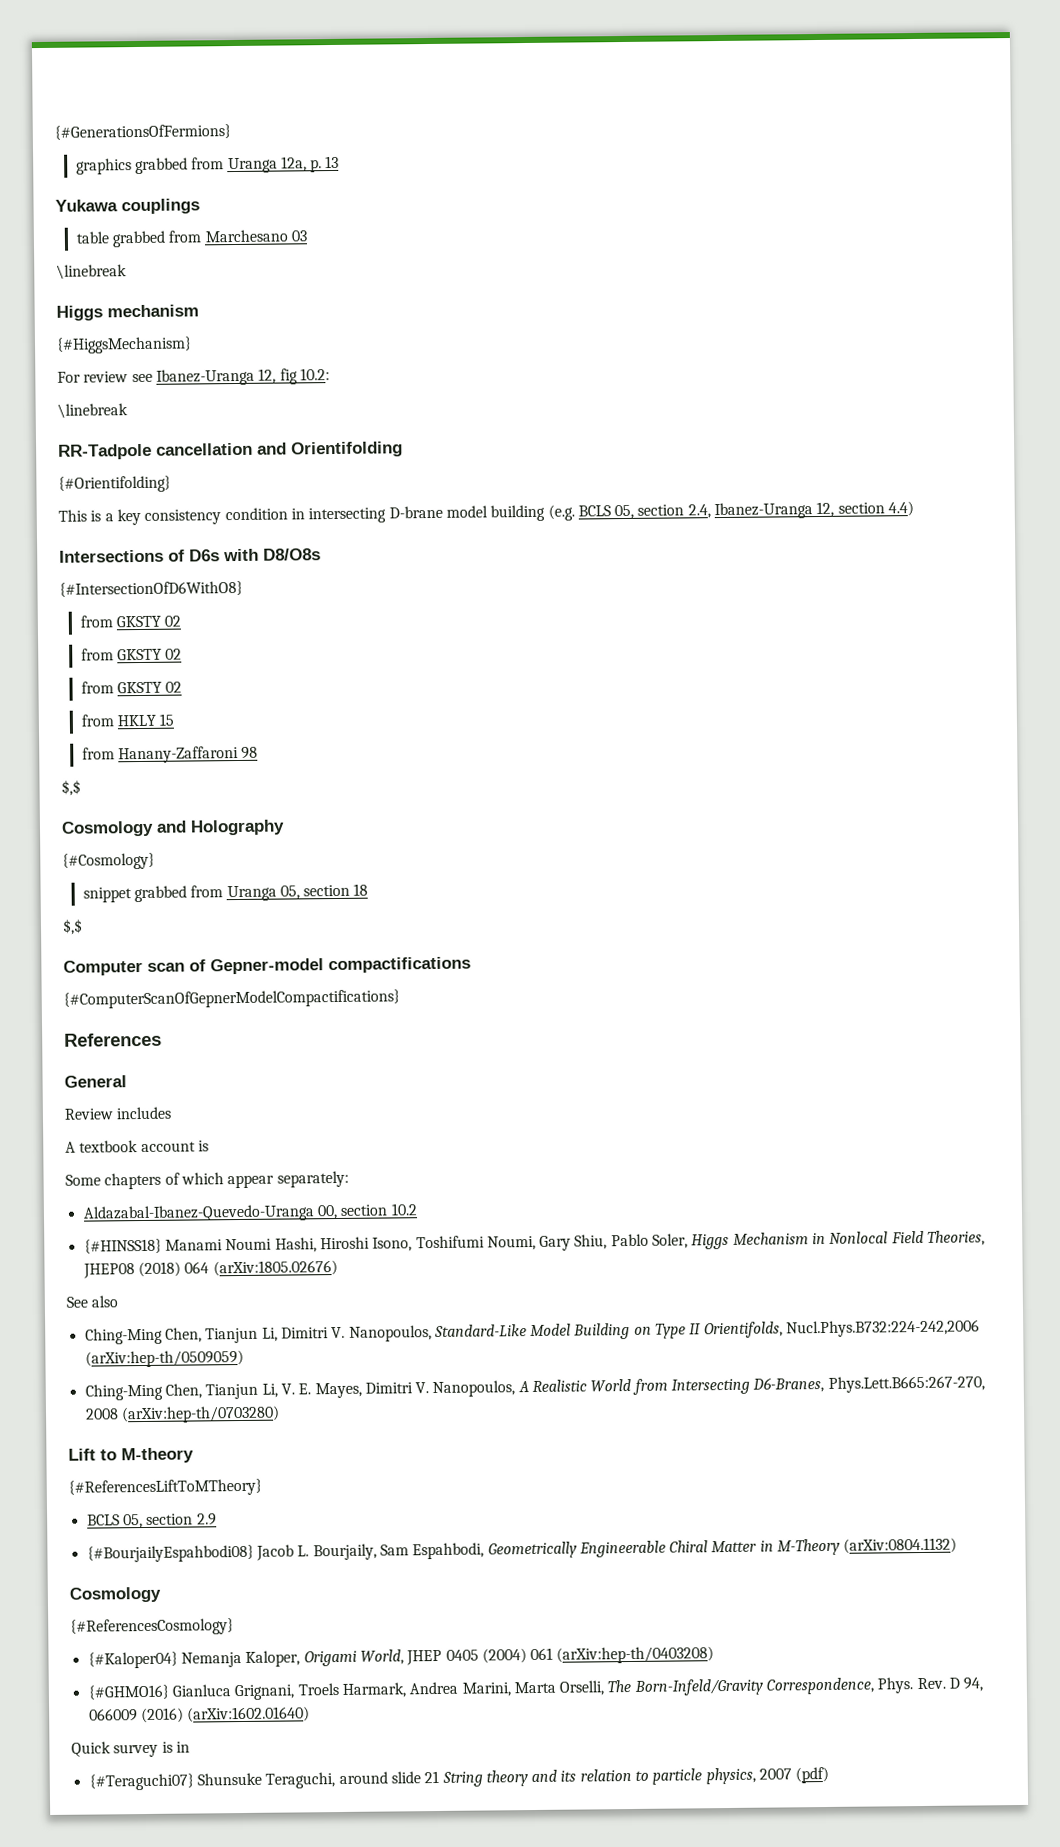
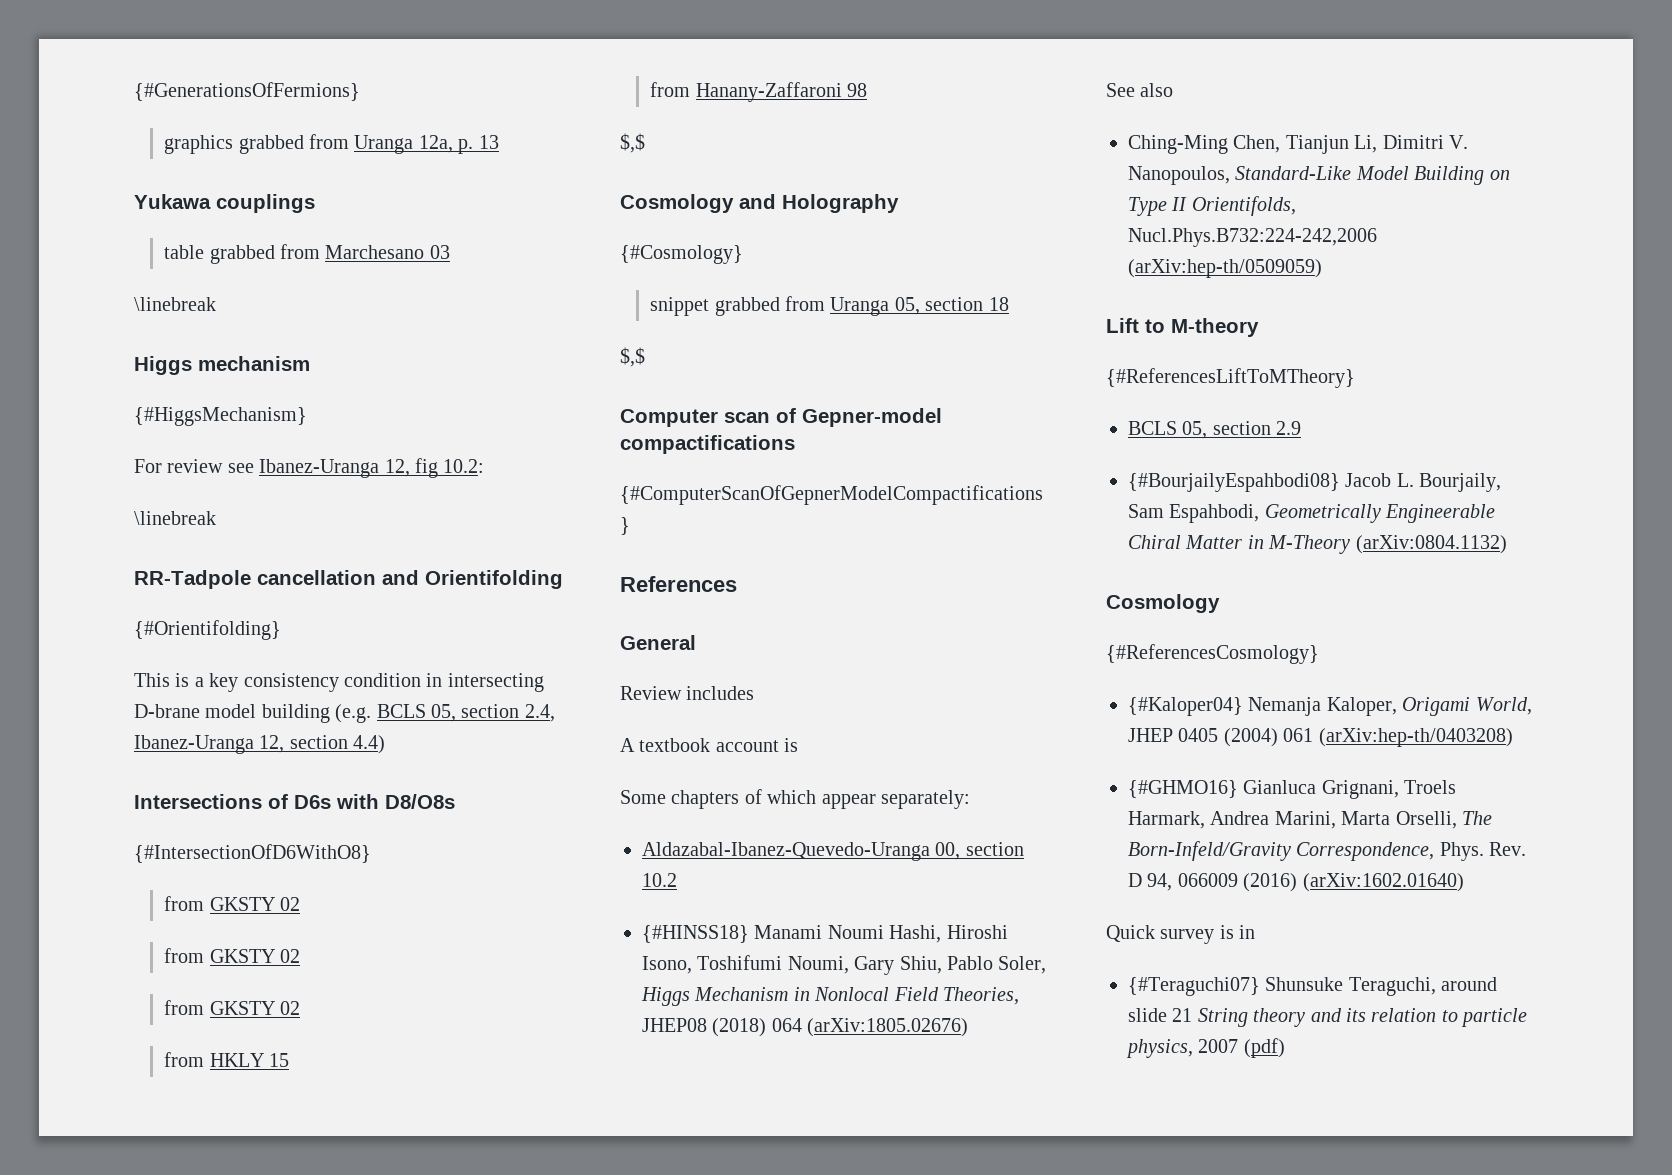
[84,1375,985,1401] [84,1405,280,1424] // Ching-Ming Chen, Tianjun Li, V. E. Mayes, Dimitri V. Nanopoulos, A Realistic World from Intersecting D6-Branes, Phys.Lett.B665:267-270, 2008 (arXiv:hep-th/0703280) -> (1322, 268) none

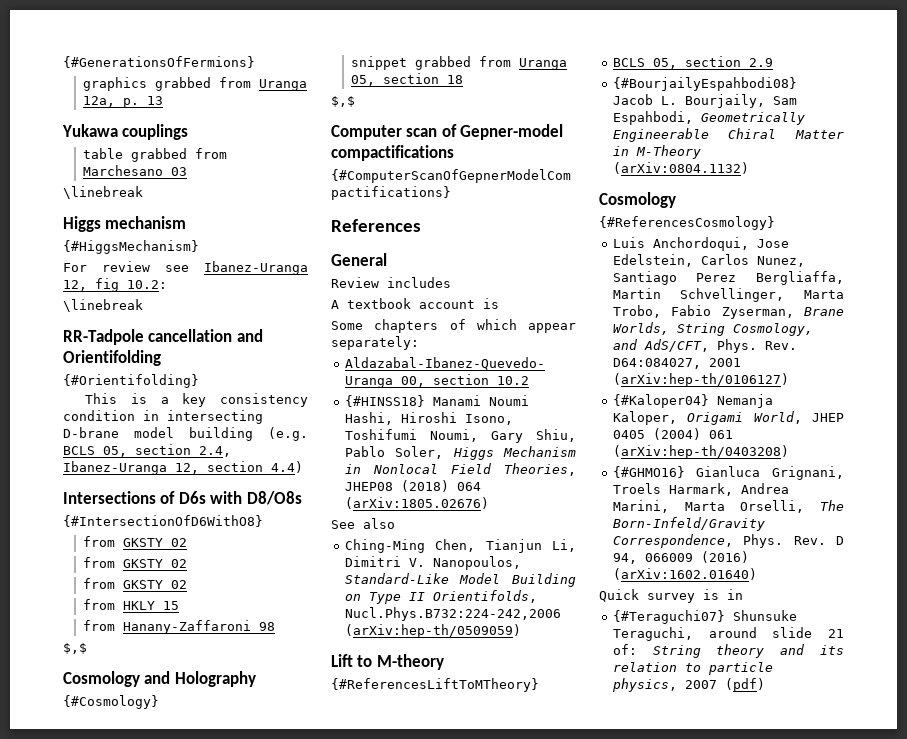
(1319, 654) none -> [612,237,789,251] [612,254,805,267] [612,271,844,285] [612,288,844,302] [612,305,844,319] [612,322,813,336] [612,339,797,353] [612,358,741,369] [612,373,789,387] // Luis Anchordoqui, Jose Edelstein, Carlos Nunez, Santiago Perez Bergliaffa, Martin Schvellinger, Marta Trobo, Fabio Zyserman, Brane Worlds, String Cosmology, and AdS/CFT, Phys. Rev. D64:084027, 2001 (arXiv:hep-th/0106127)
(1193, 1015) none -> [612,644,637,655] of:

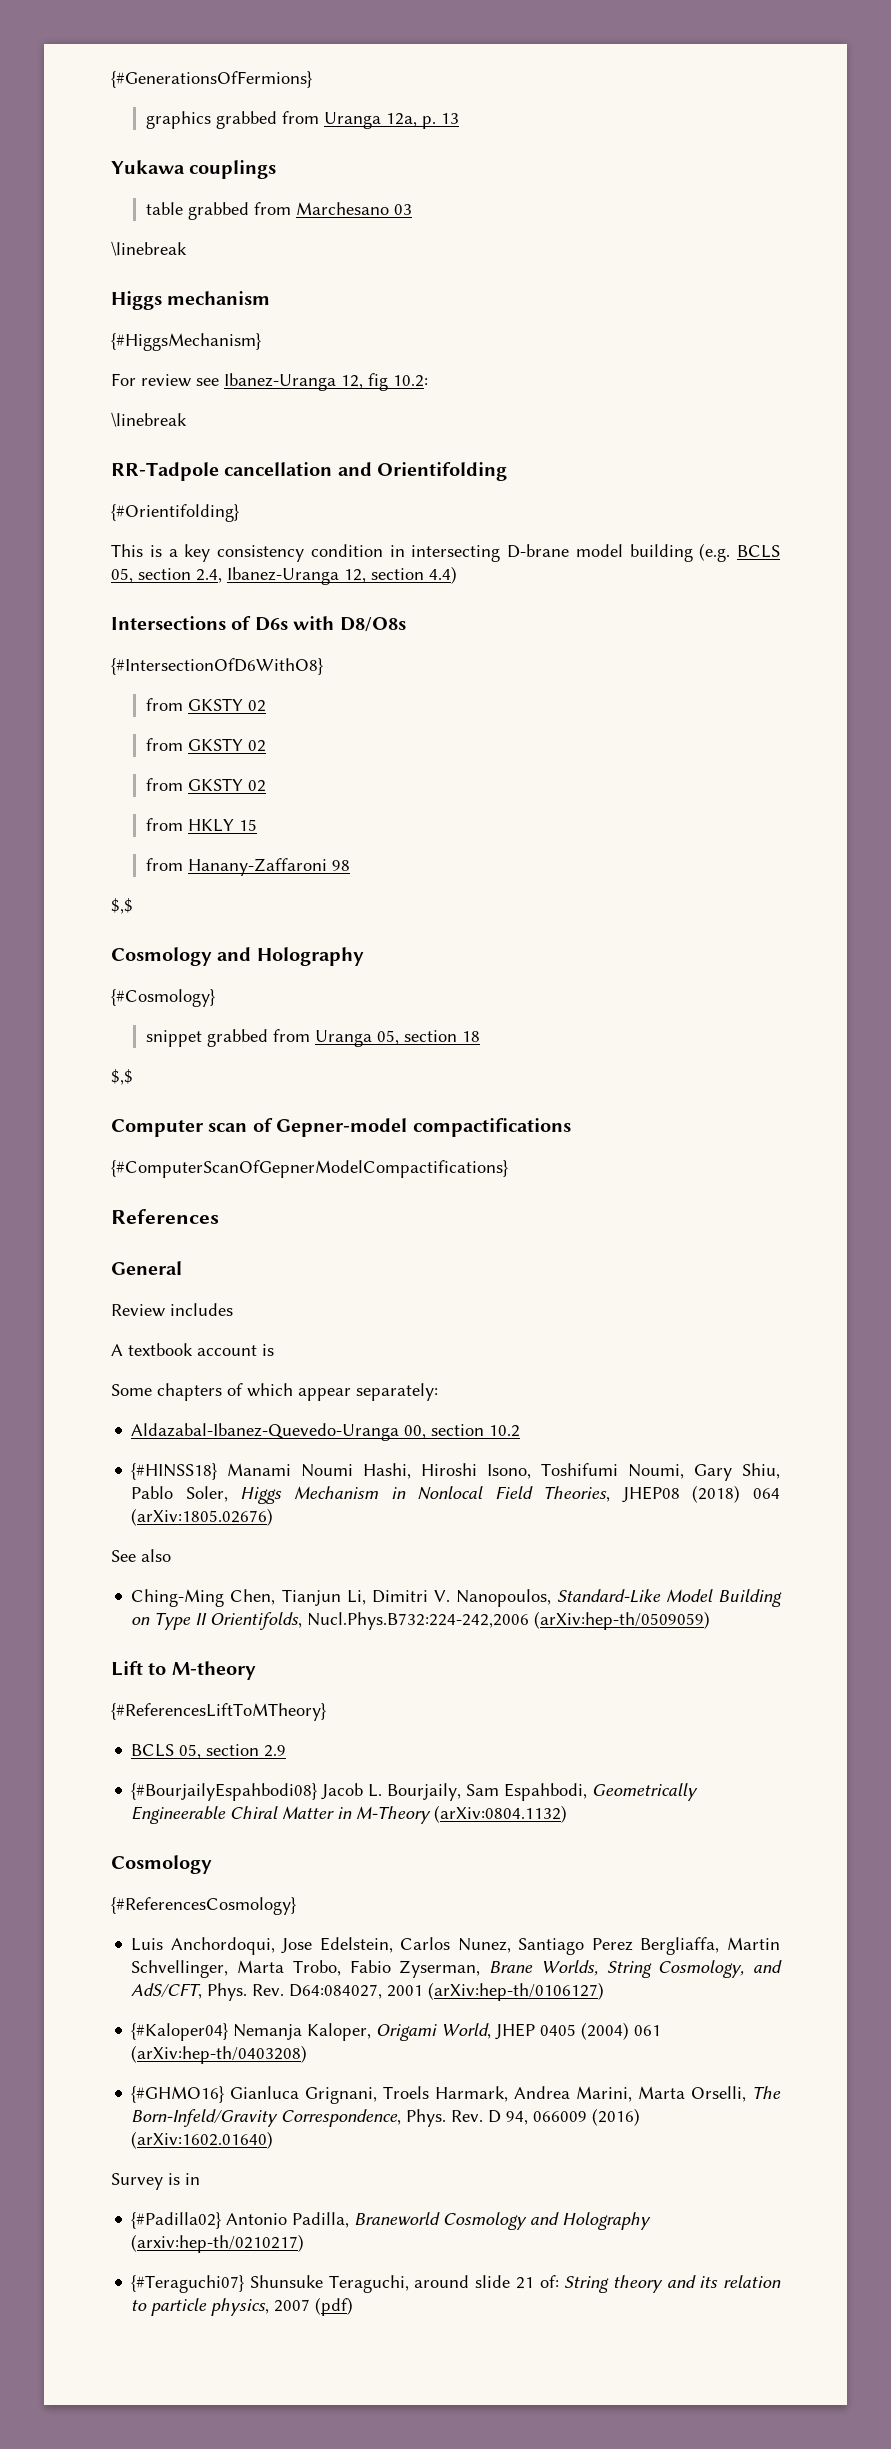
[599,589,695,603] Quick survey -> [111,2173,163,2190] Survey
(743, 594) none -> [131,2212,652,2230] [131,2234,305,2253] // {#Padilla02} Antonio Padilla, Braneworld Cosmology and Holography (arxiv:hep-th/0210217)

